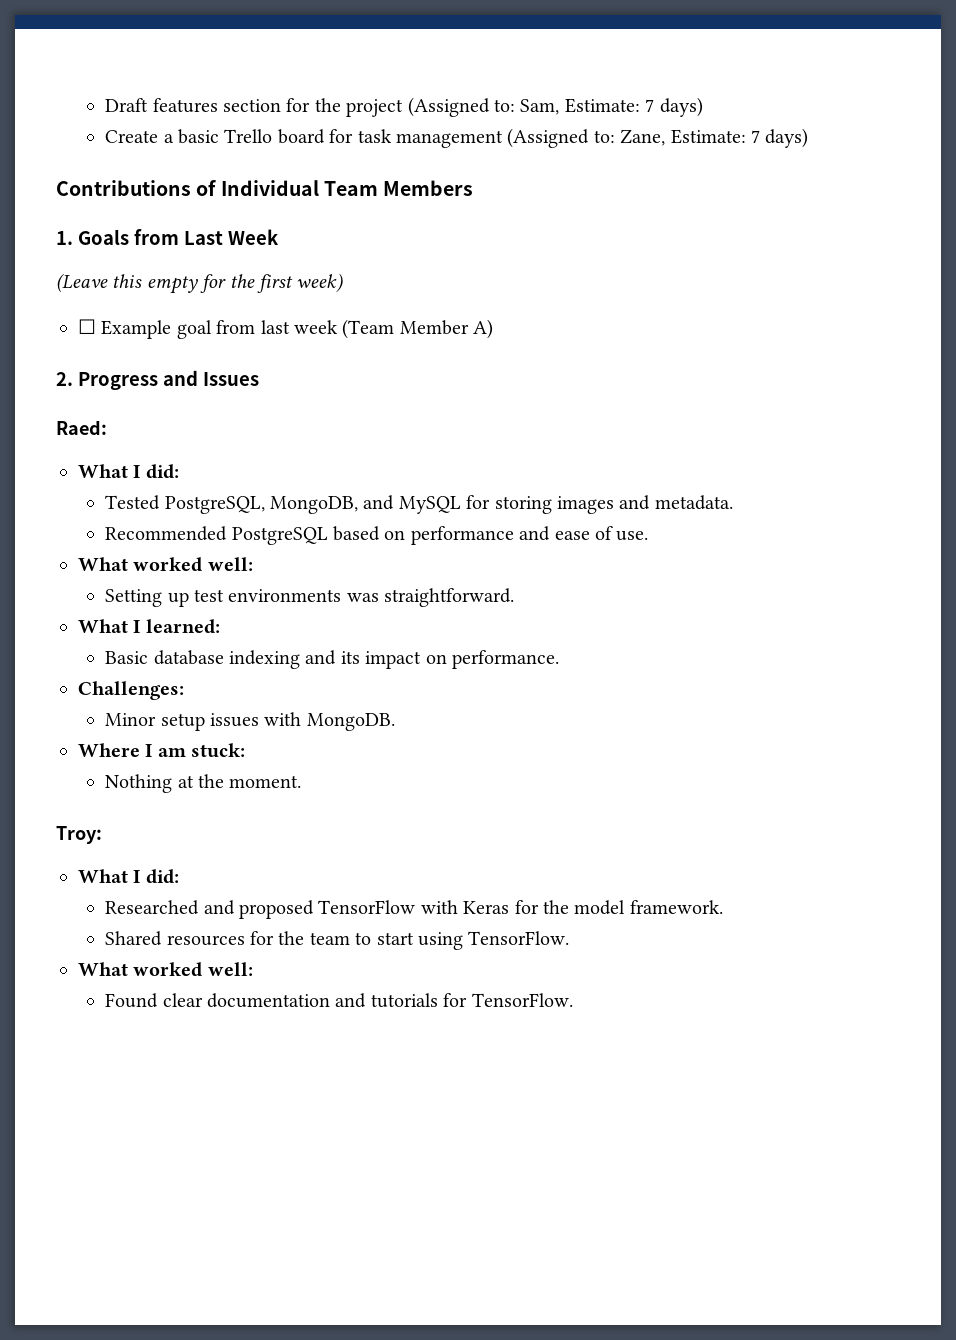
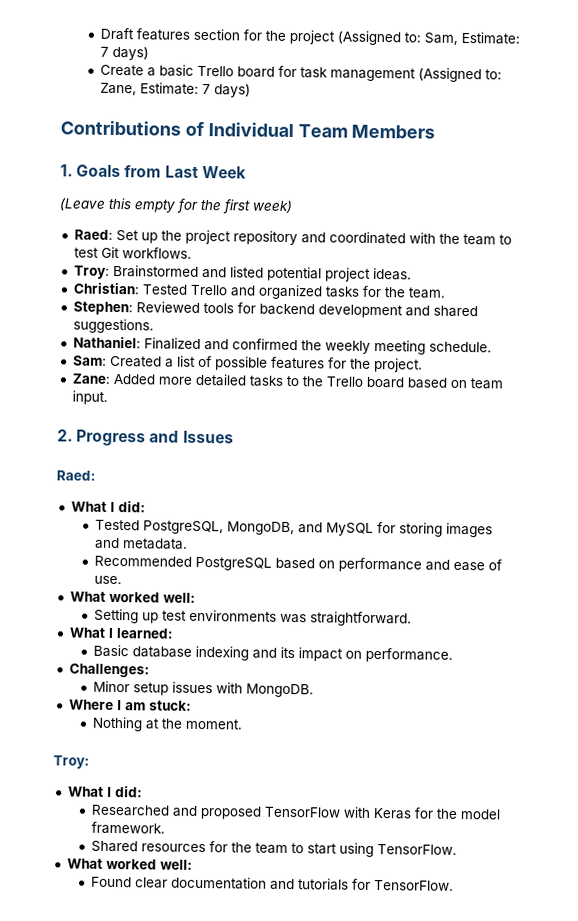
[78,319,494,339] ☐ Example goal from last week (Team Member A) -> [73,229,512,246] [73,246,192,259] [73,264,412,282] [72,282,445,300] [72,301,478,319] [72,318,154,334] [72,336,492,355] [72,355,423,373] [71,373,503,390] [71,390,108,405] Raed: Set up the project repository and coordinated with the team to test Git workflows. // Troy: Brainstormed and listed potential project ideas. // Christian: Tested Trello and organized tasks for the team. // Stephen: Reviewed tools for backend development and shared suggestions. // Nathaniel: Finalized and confirmed the weekly meeting schedule. // Sam: Created a list of possible features for the project. // Zane: Added more detailed tasks to the Trello board based on team input.

